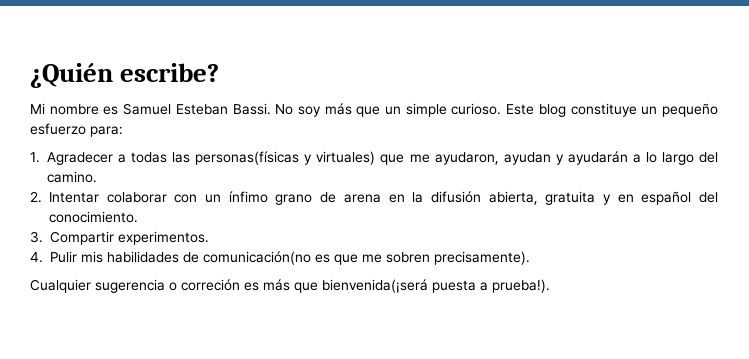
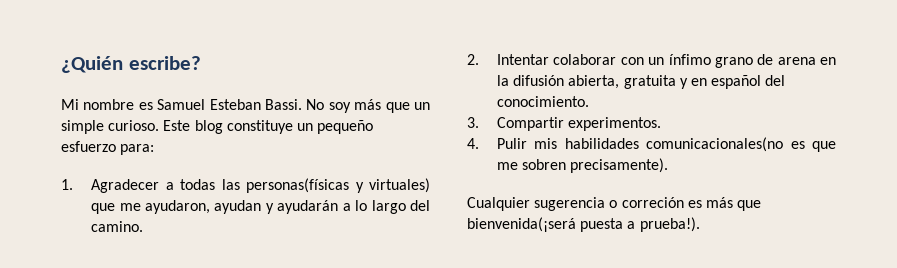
[183,251,311,265] de comunicación(no -> [646,137,784,152] comunicacionales(no

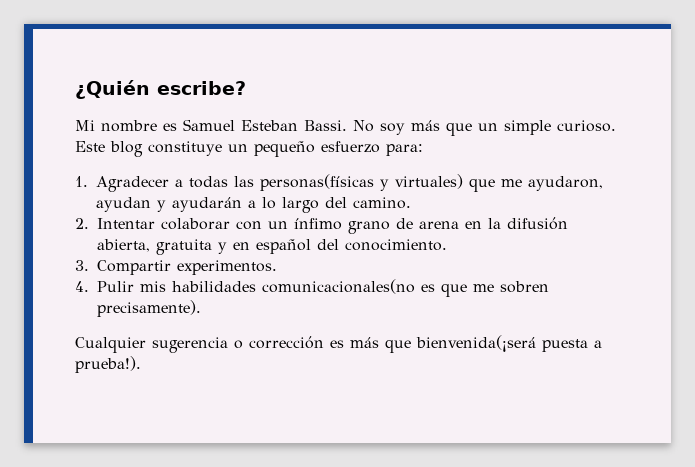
[621,197,684,208] correción -> [249,336,324,349] corrección

